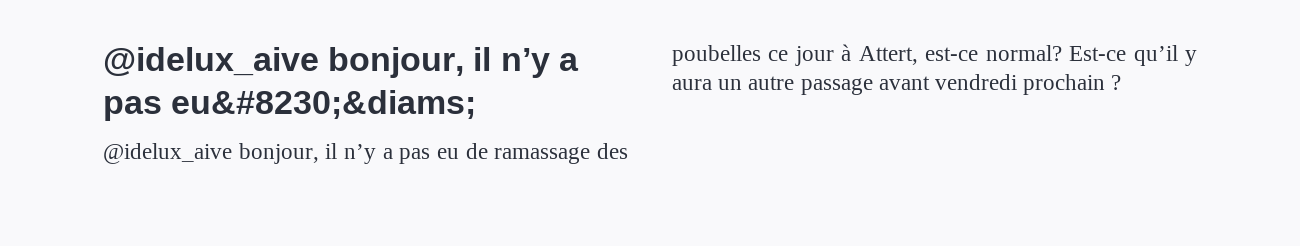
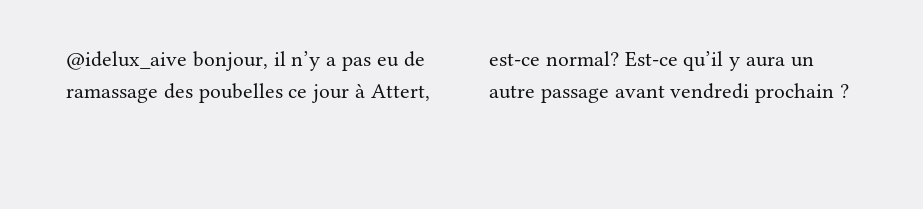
[103,47,579,78] [103,90,477,121] [103,143,431,164] @idelux_aive bonjour, il n’y a pas eu&#8230;&diams; // @idelux_aive bonjour, il n’y a pas -> [66,51,372,71] @idelux_aive bonjour, il n’y a pas

